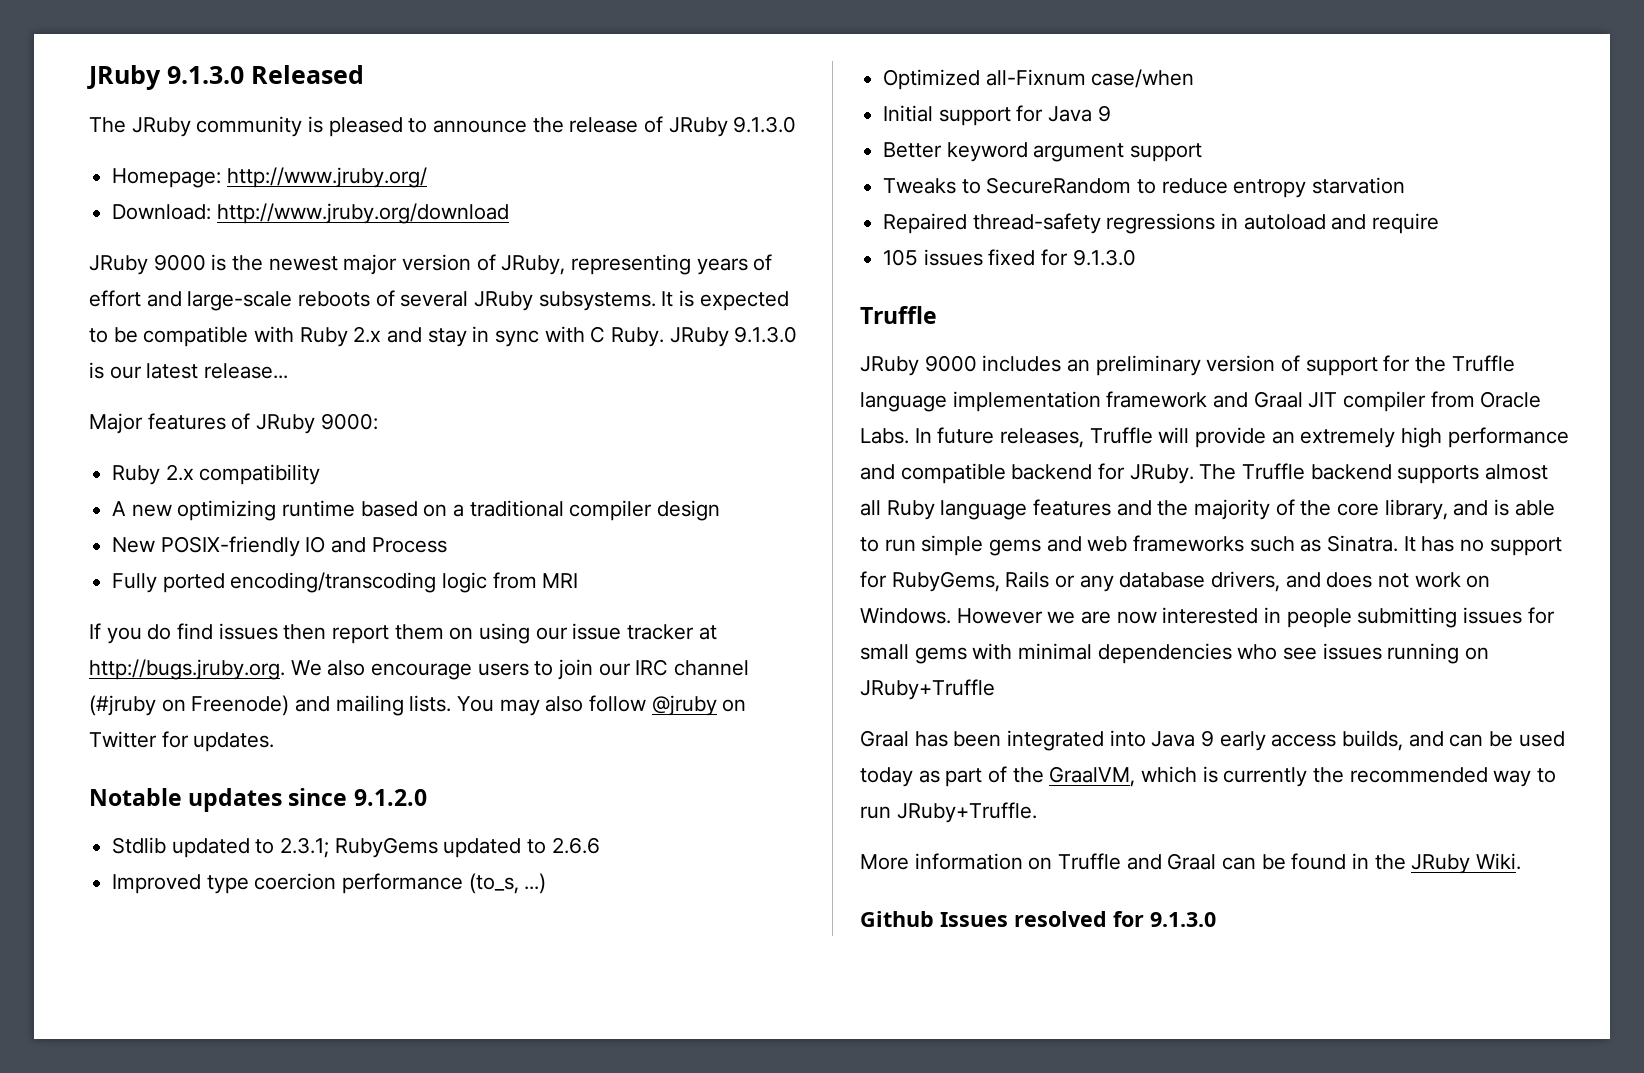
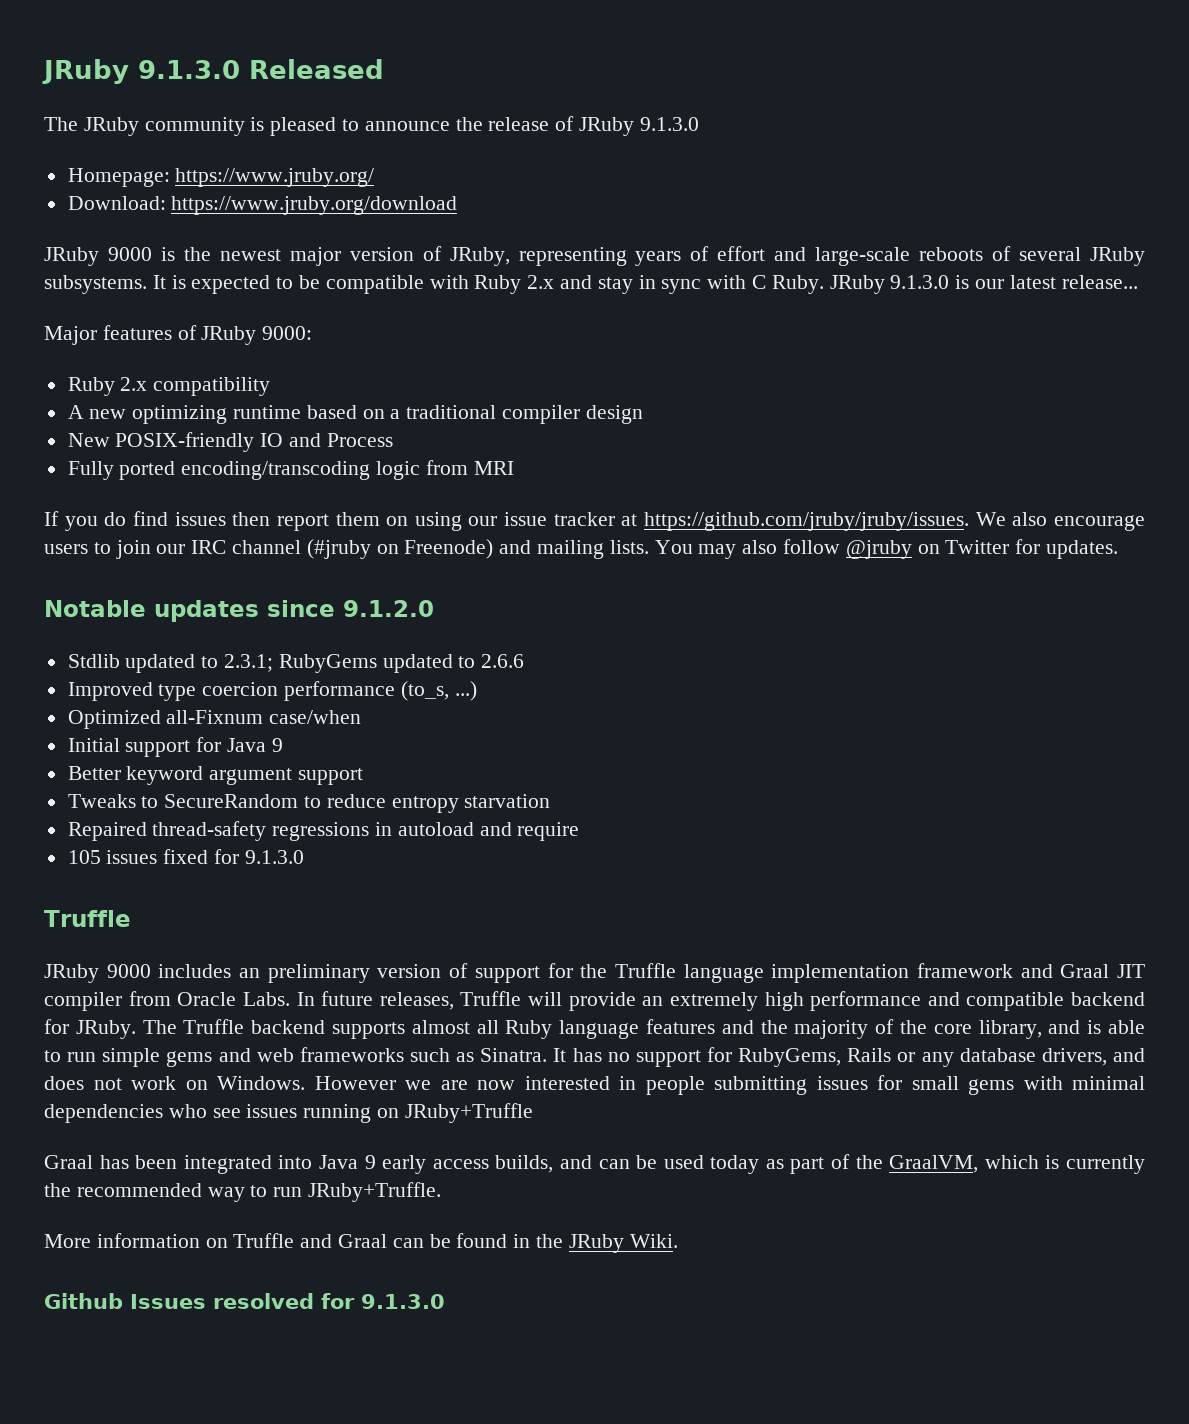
[226,167,427,188] http://www.jruby.org/ -> [175,168,375,187] https://www.jruby.org/
[216,203,509,224] http://www.jruby.org/download -> [171,196,458,215] https://www.jruby.org/download
[89,659,285,680] http://bugs.jruby.org. -> [644,512,970,531] https://github.com/jruby/jruby/issues.

